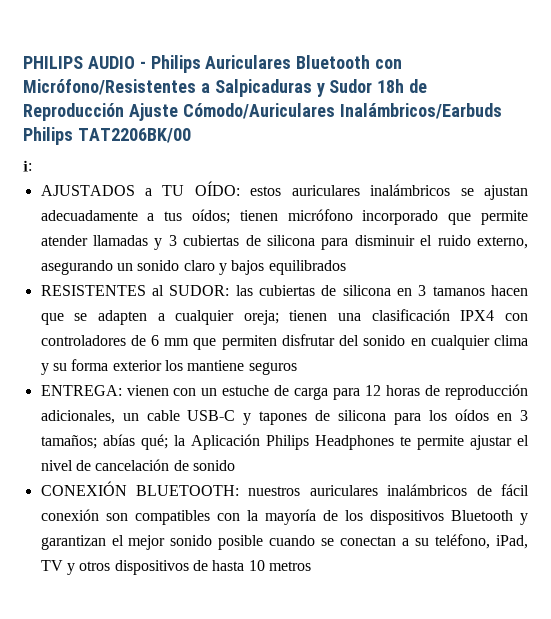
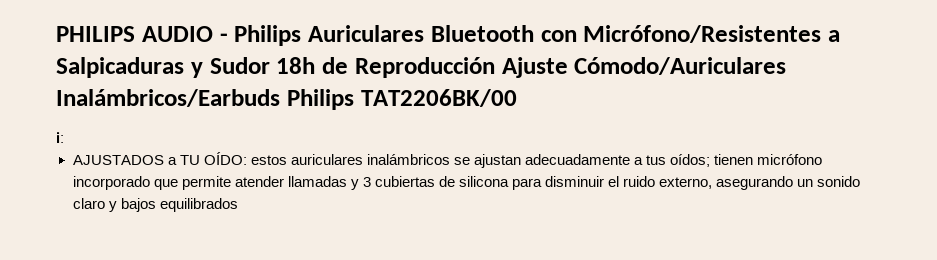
[40,285,528,296] [40,309,528,325] [40,334,528,350] [40,359,297,375] [40,384,528,400] [40,409,528,425] [40,434,529,450] [40,459,235,471] [40,481,529,496] [40,509,528,525] [40,534,528,550] [40,560,311,575] // RESISTENTES al SUDOR: las cubiertas de silicona en 3 tamanos hacen que se adapten a cualquier oreja; tienen una clasificación IPX4 con controladores de 6 mm que permiten disfrutar del sonido en cualquier clima y su forma exterior los mantiene seguros // ENTREGA: vienen con un estuche de carga para 12 horas de reproducción adicionales, un cable USB-C y tapones de silicona para los oídos en 3 tamaños; abías qué; la Aplicación Philips Headphones te permite ajustar el nivel de cancelación de sonido // CONEXIÓN BLUETOOTH: nuestros auriculares inalámbricos de fácil conexión son compatibles con la mayoría de los dispositivos Bluetooth y garantizan el mejor sonido posible cuando se conectan a su teléfono, iPad, TV y otros dispositivos de hasta 10 metros -> (238, 205) none

